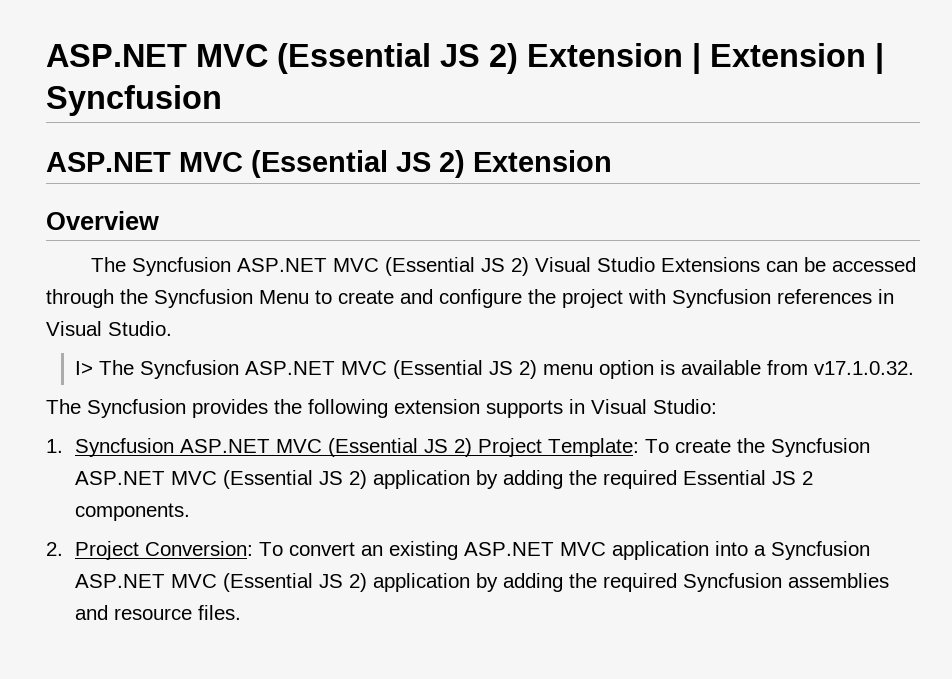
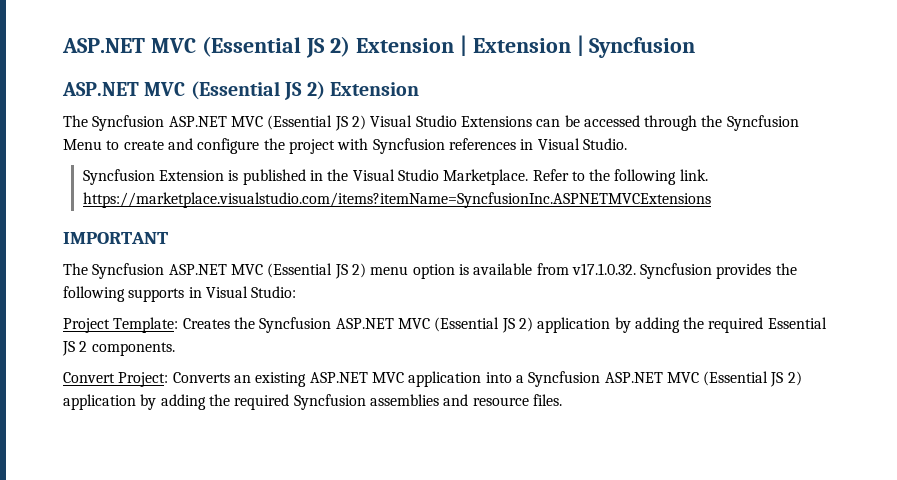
[46,211,159,230] // Overview -> (419, 89) none
[75,361,94,375] I> -> [82,169,708,185] [82,192,711,208] [63,232,168,244] Syncfusion Extension is published in the Visual Studio Marketplace. Refer to the following link. https://marketplace.visualstudio.com/items?itemName=SyncfusionInc.ASPNETMVCExtensions // IMPORTANT //
[46,399,81,414] // The -> (636, 269) none
[394,399,480,414] extension -> (125, 294) none
[46,438,732,457] 1. Syncfusion ASP.NET MVC (Essential JS 2) Project Template: To create -> [63,317,230,333] Project Template: Creates
[46,541,356,560] 2. Project Conversion: To convert -> [63,372,230,387] Convert Project: Converts

